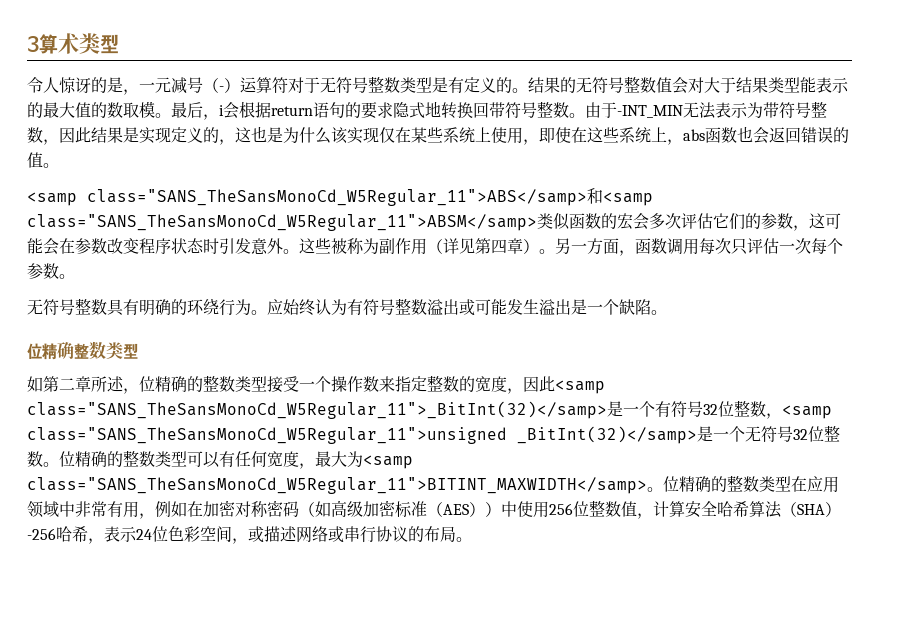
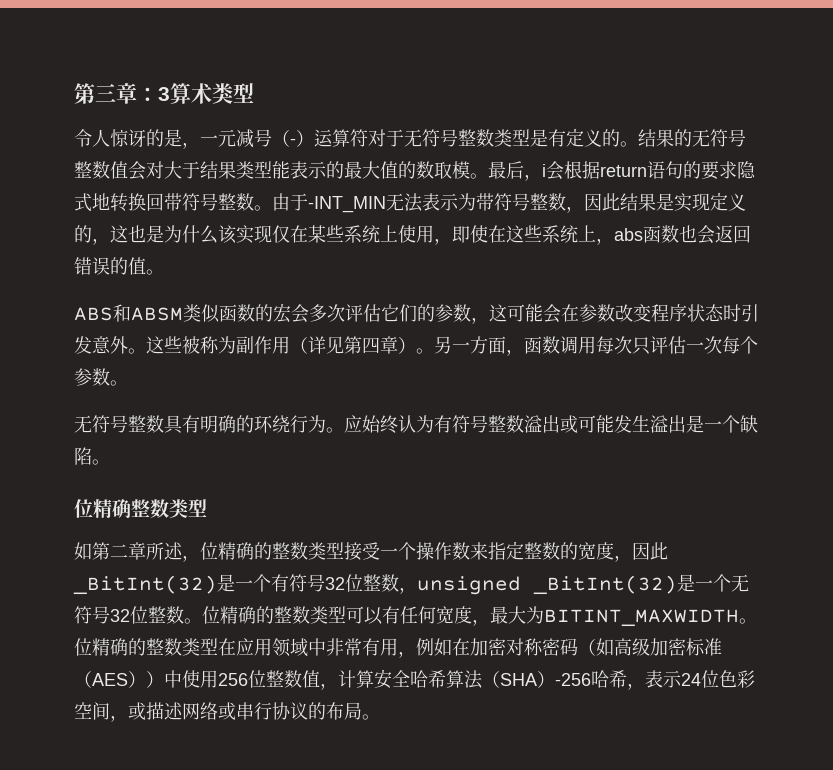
(27, 44) none -> [74,83,158,104] 第三章：
[27,188,653,206] [27,214,537,231] <samp class="SANS_TheSansMonoCd_W5Regular_11">ABS</samp>和<samp class="SANS_TheSansMonoCd_W5Regular_11">ABSM</samp> -> [74,304,183,322] ABS和ABSM
[555,380,605,394] [27,401,607,419] <samp class="SANS_TheSansMonoCd_W5Regular_11">_BitInt(32)</samp> -> [73,575,217,595] _BitInt(32)
[782,405,832,419] [27,426,697,444] <samp class="SANS_TheSansMonoCd_W5Regular_11">unsigned _BitInt(32)</samp> -> [417,575,677,595] unsigned _BitInt(32)
[363,455,413,469] [27,477,647,494] <samp class="SANS_TheSansMonoCd_W5Regular_11">BITINT_MAXWIDTH</samp> -> [544,609,739,627] BITINT_MAXWIDTH

